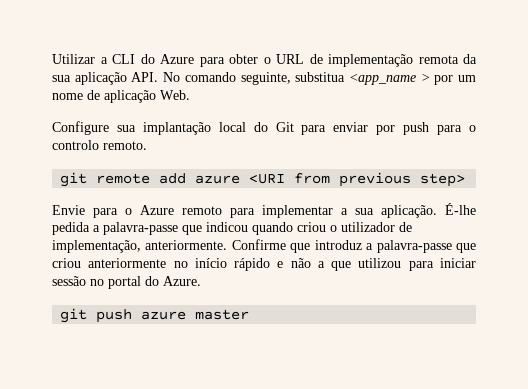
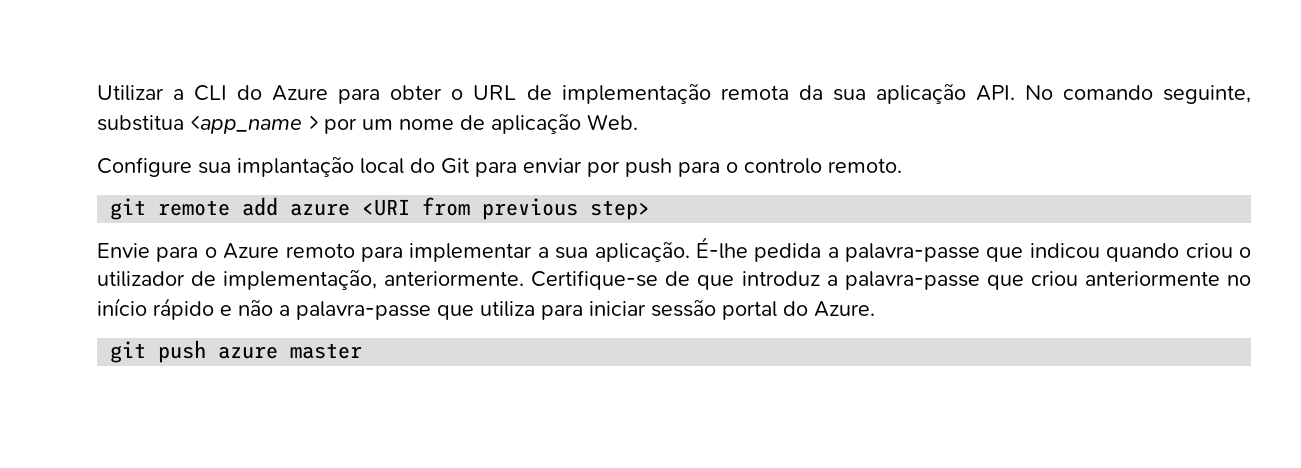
[231,239,286,250] Confirme -> [531,270,691,290] Certifique-se de
[331,258,402,271] que utilizou -> [296,301,535,320] palavra-passe que utiliza
[90,279,104,286] no -> (716, 308) none

